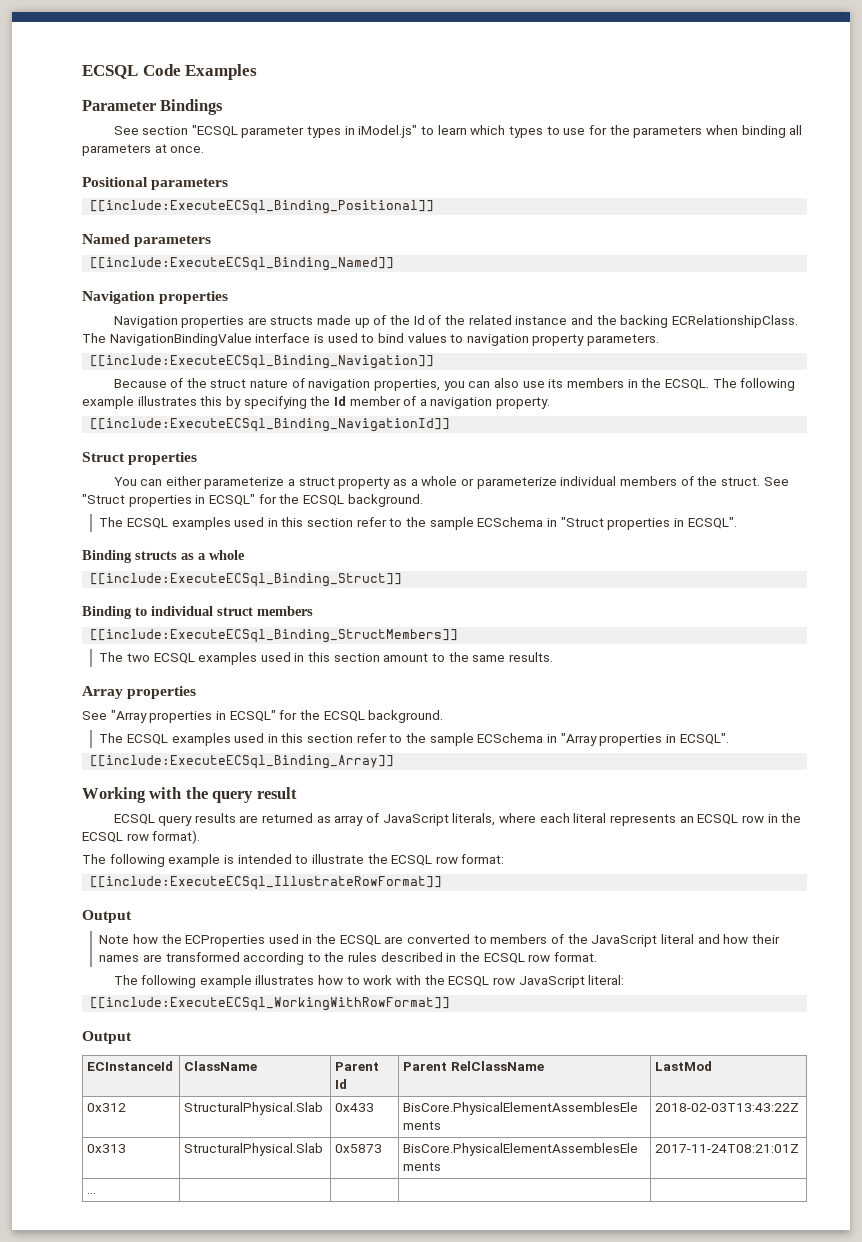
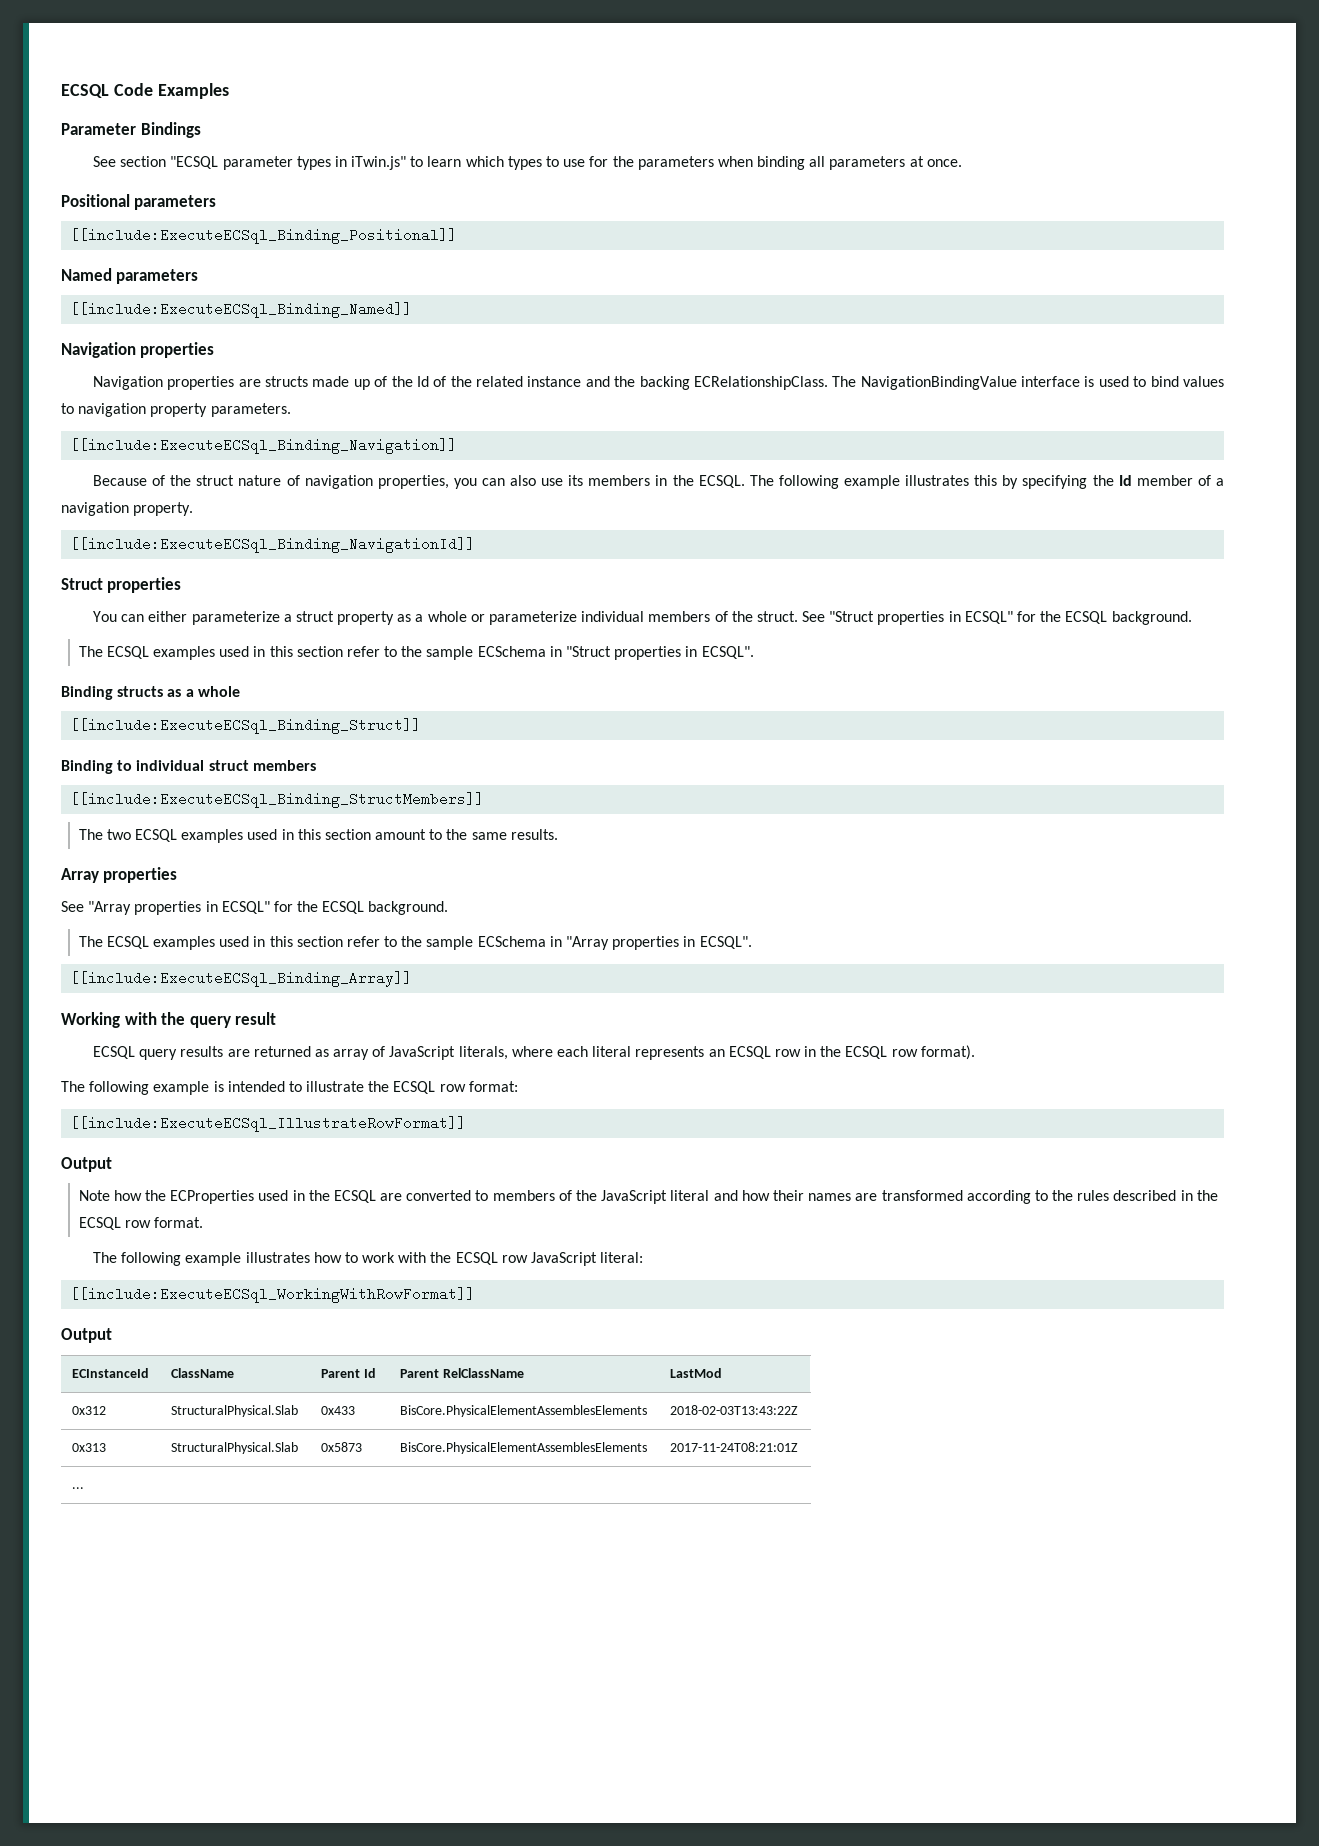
[358,125,418,138] iModel.js" -> [351,156,407,170] iTwin.js"

